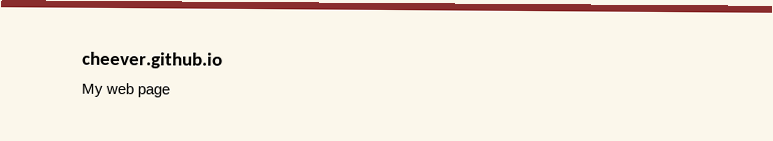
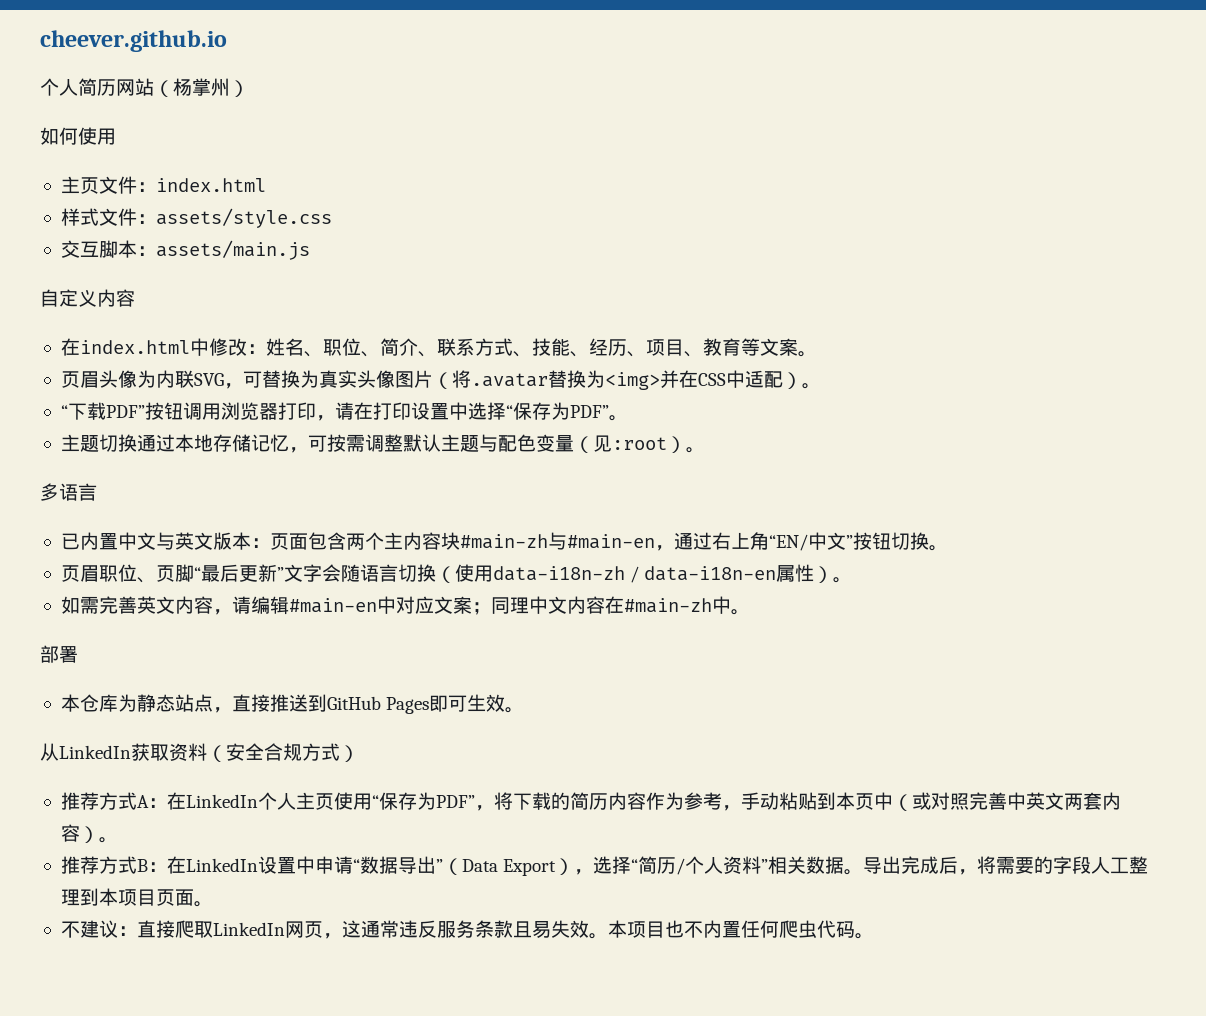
[81,82,171,98] My web page -> [40,78,249,97] [40,127,116,145] [60,176,266,194] [60,208,332,228] [60,240,310,260] [40,289,135,307] [60,338,817,357] [60,370,821,390] [60,402,628,421] [60,434,705,453] [40,483,97,501] [60,532,948,551] [60,564,853,583] [60,596,750,615] [40,645,78,663] [60,694,525,714] [40,743,359,762] [60,792,1121,811] [60,824,118,843] [60,856,1149,876] [60,888,213,907] [60,920,874,939] 个人简历网站（杨掌州） // 如何使用 // 主页文件：index.html // 样式文件：assets/style.css // 交互脚本：assets/main.js // 自定义内容 // 在index.html中修改：姓名、职位、简介、联系方式、技能、经历、项目、教育等文案。 // 页眉头像为内联SVG，可替换为真实头像图片（将.avatar替换为<img>并在CSS中适配）。 // “下载PDF”按钮调用浏览器打印，请在打印设置中选择“保存为PDF”。 // 主题切换通过本地存储记忆，可按需调整默认主题与配色变量（见:root）。 // 多语言 // 已内置中文与英文版本：页面包含两个主内容块#main-zh与#main-en，通过右上角“EN/中文”按钮切换。 // 页眉职位、页脚“最后更新”文字会随语言切换（使用data-i18n-zh / data-i18n-en属性）。 // 如需完善英文内容，请编辑#main-en中对应文案；同理中文内容在#main-zh中。 // 部署 // 本仓库为静态站点，直接推送到GitHub Pages即可生效。 // 从LinkedIn获取资料（安全合规方式） // 推荐方式A：在LinkedIn个人主页使用“保存为PDF”，将下载的简历内容作为参考，手动粘贴到本页中（或对照完善中英文两套内容）。 // 推荐方式B：在LinkedIn设置中申请“数据导出”（Data Export），选择“简历/个人资料”相关数据。导出完成后，将需要的字段人工整理到本项目页面。 // 不建议：直接爬取LinkedIn网页，这通常违反服务条款且易失效。本项目也不内置任何爬虫代码。

